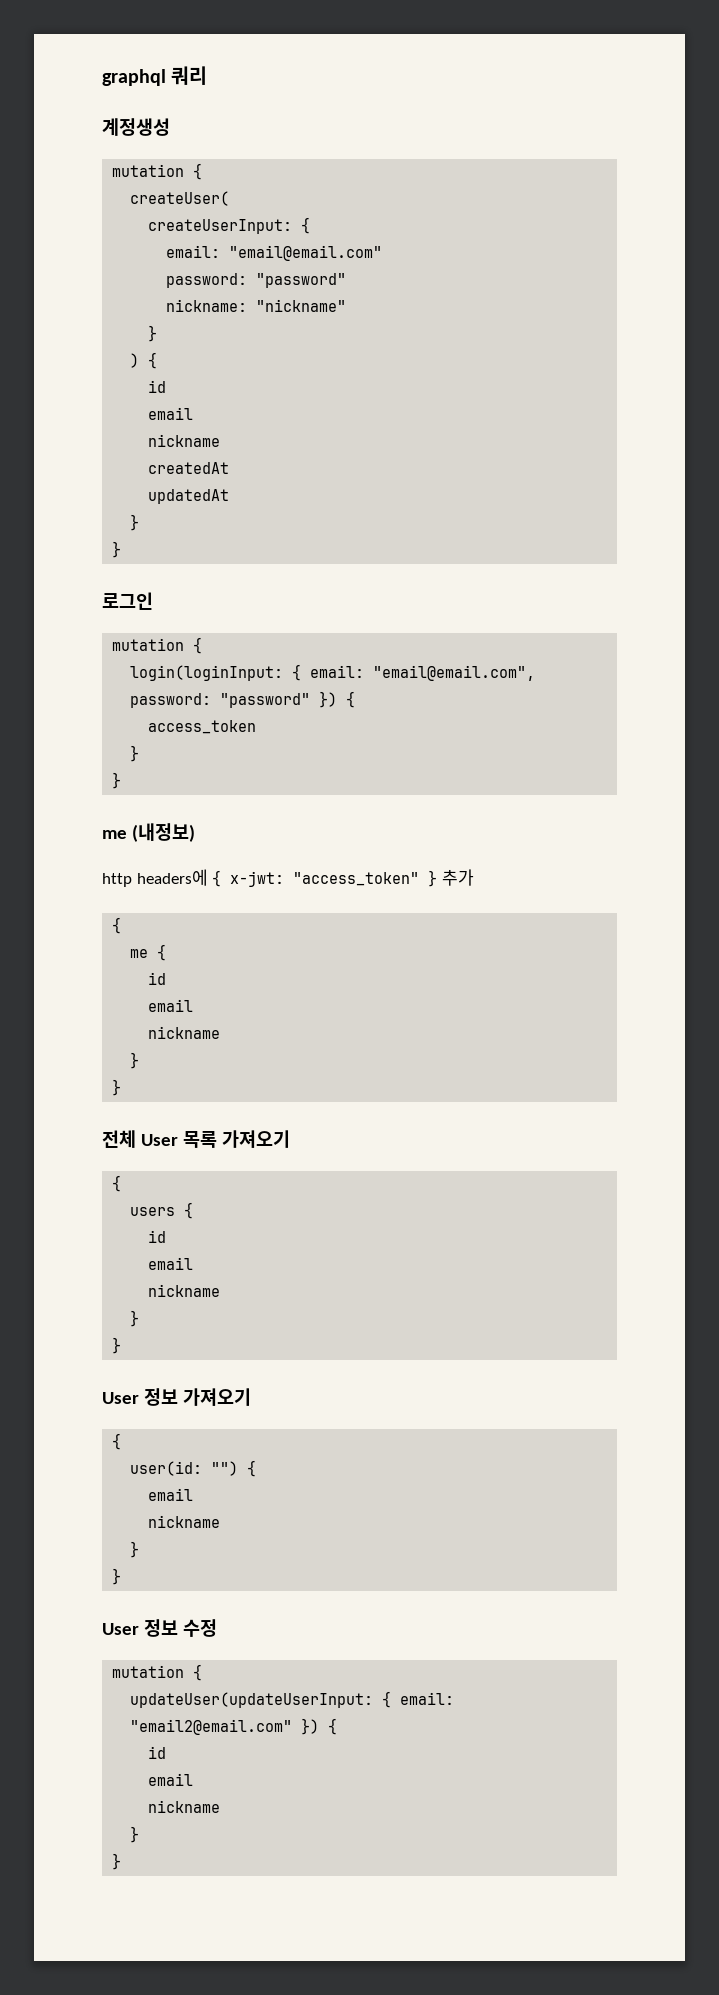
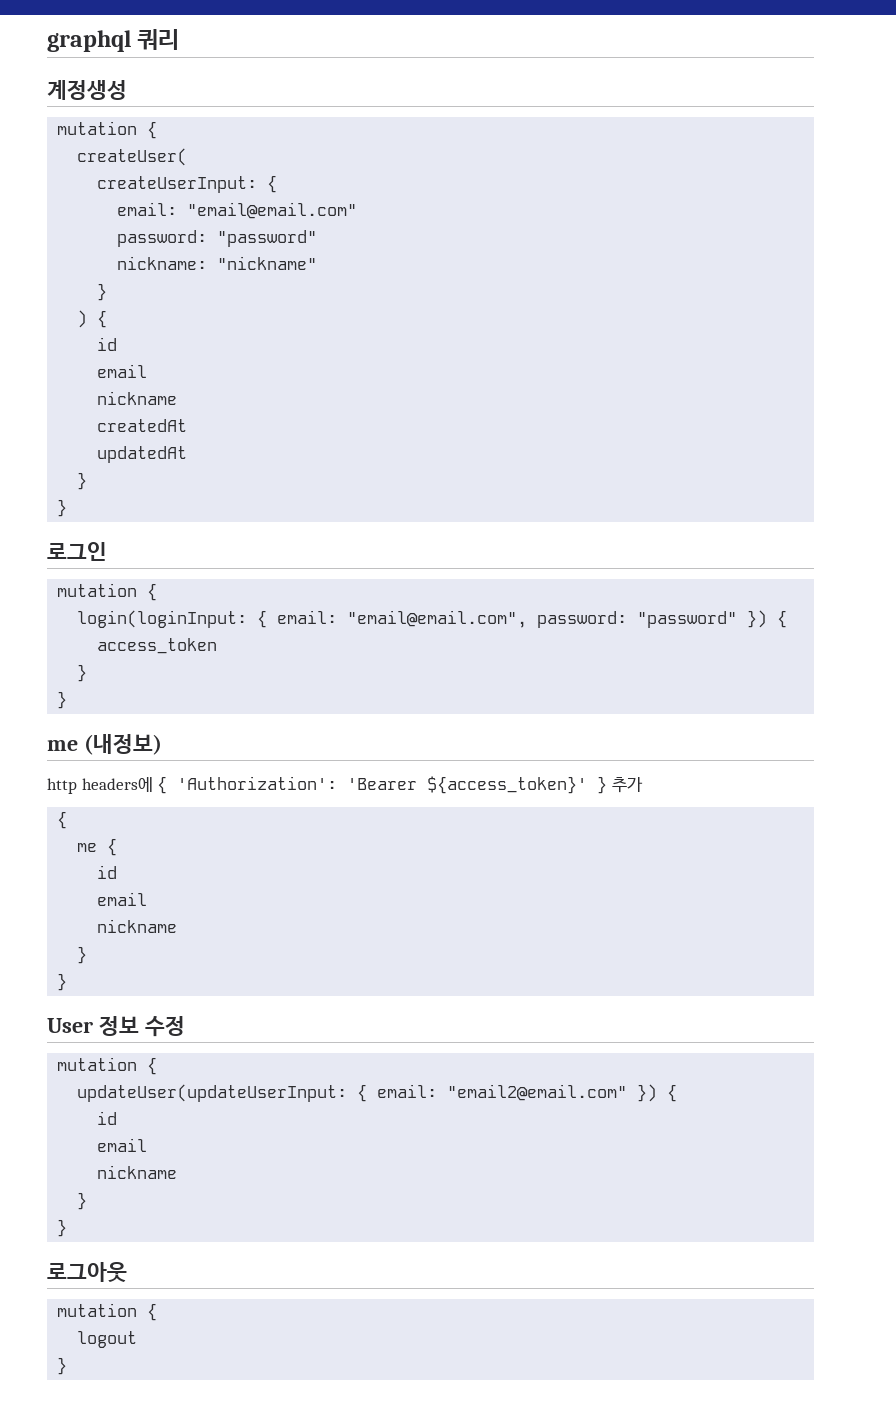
[230,871,420,887] x-jwt: "access_token" -> [177,776,588,794] 'Authorization': 'Bearer ${access_token}'
[102,1130,290,1148] [112,1175,122,1192] [130,1202,194,1219] [148,1230,167,1243] [148,1257,194,1270] [148,1284,221,1297] [130,1310,140,1327] [112,1337,122,1354] [102,1388,251,1406] [112,1433,122,1450] [130,1460,257,1477] [148,1488,194,1501] [148,1515,221,1528] [130,1541,140,1558] [112,1568,122,1585] // 전체 User 목록 가져오기 // { // users { // id // email // nickname // } // } // User 정보 가져오기 // { // user(id: "") { // email // nickname // } // } -> (68, 982) none
(122, 1861) none -> [47,1262,127,1282] [57,1303,158,1321] [77,1331,138,1348] [57,1357,68,1375] // 로그아웃 // mutation { // logout // }

